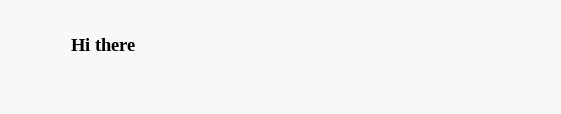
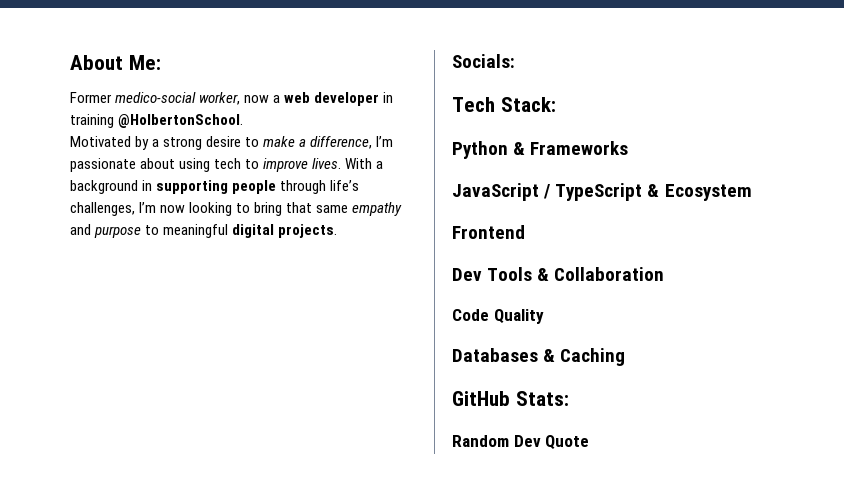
[71,38,135,51] Hi there -> [70,55,161,70] [70,92,394,106] [70,114,244,128] [70,136,394,150] [70,158,384,172] [70,180,360,194] [70,202,403,216] [70,224,338,238] [452,54,515,68] [452,97,556,112] [452,141,629,159] [452,183,752,201] [452,225,525,239] [452,267,665,281] [452,309,544,324] [452,348,626,366] [452,391,569,406] [452,435,590,449] About Me: // Former medico-social worker, now a web developer in training @HolbertonSchool. // Motivated by a strong desire to make a difference, I’m passionate about using tech to improve lives. With a background in supporting people through life’s challenges, I’m now looking to bring that same empathy and purpose to meaningful digital projects. // Socials: // Tech Stack: // Python & Frameworks // JavaScript / TypeScript & Ecosystem // Frontend // Dev Tools & Collaboration // Code Quality // Databases & Caching // GitHub Stats: // Random Dev Quote

